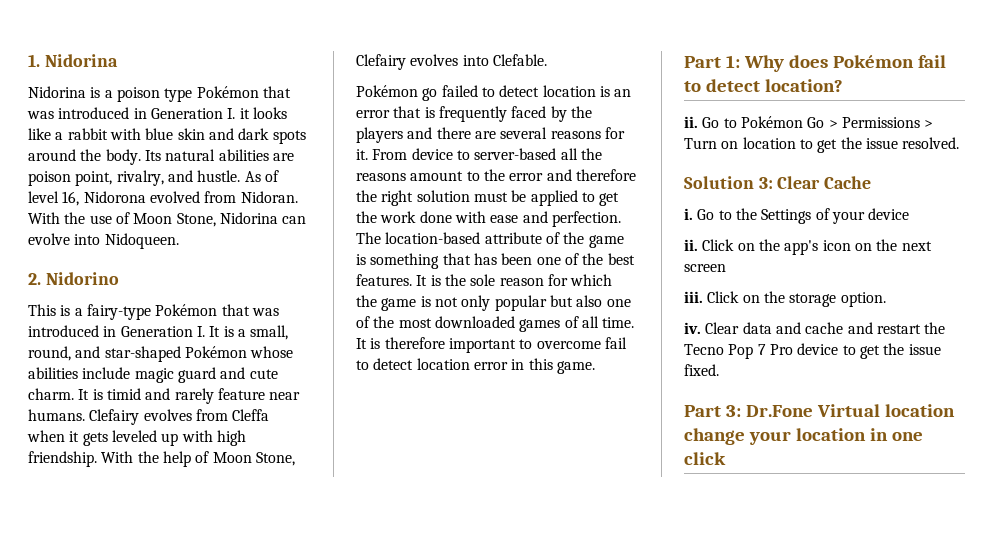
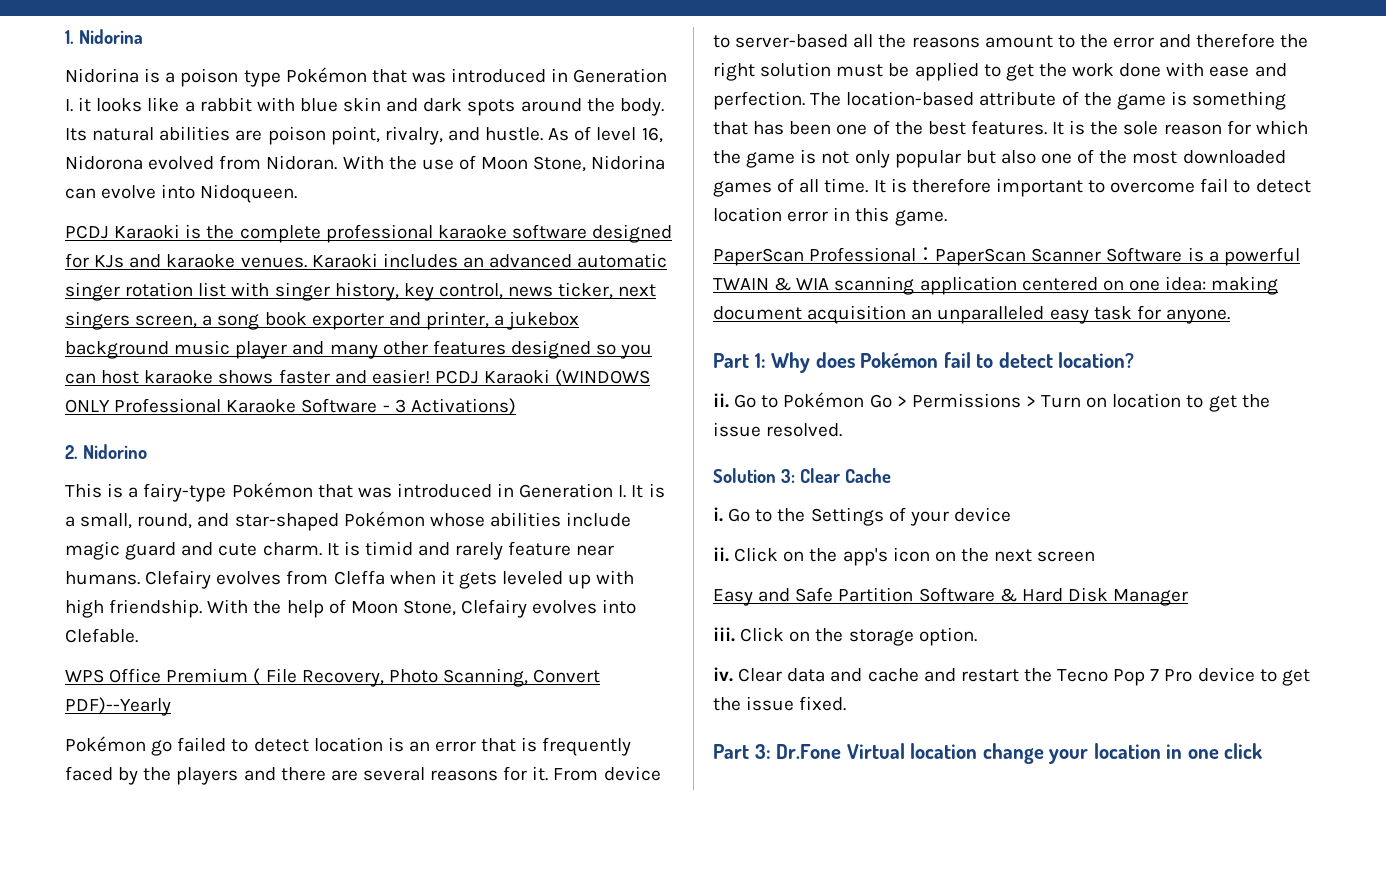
(179, 241) none -> [65,224,673,243] [65,253,668,268] [65,282,657,301] [65,311,580,330] [65,340,653,359] [65,369,651,386] [65,398,516,415] // PCDJ Karaoki is the complete professional karaoke software designed for KJs and karaoke venues. Karaoki includes an advanced automatic singer rotation list with singer history, key control, news ticker, next singers screen, a song book exporter and printer, a jukebox background music player and many other features designed so you can host karaoke shows faster and easier! PCDJ Karaoki (WINDOWS ONLY Professional Karaoke Software - 3 Activations)
(547, 60) none -> [65,668,601,687] [65,697,171,716] // WPS Office Premium ( File Recovery, Photo Scanning, Convert PDF)--Yearly
(595, 367) none -> [713,247,1300,266] [713,276,1279,295] [713,305,1230,324] // PaperScan Professional：PaperScan Scanner Software is a powerful TWAIN & WIA scanning application centered on one idea: making document acquisition an unparalleled easy task for anyone.
(726, 268) none -> [713,587,1189,606] // Easy and Safe Partition Software & Hard Disk Manager

